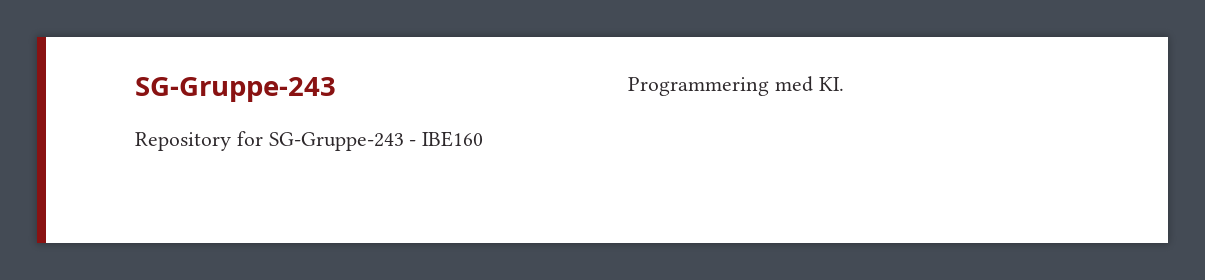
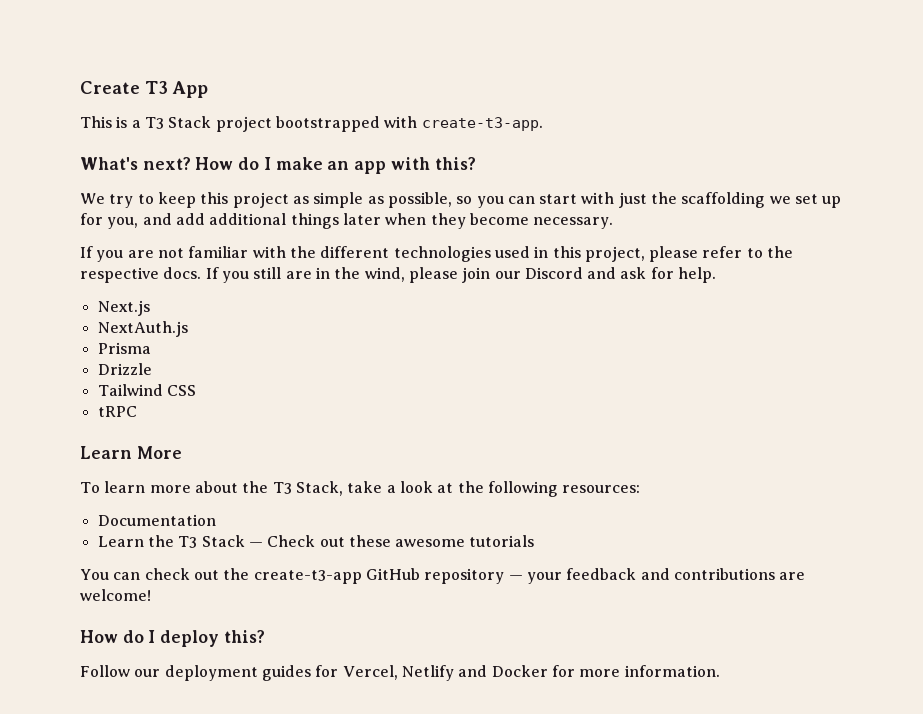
[135,77,336,102] [135,131,484,151] [628,76,844,96] SG-Gruppe-243 // Repository for SG-Gruppe-243 - IBE160 Programmering med KI. -> [80,81,208,98] [80,116,543,132] [80,157,476,174] [80,192,842,208] [80,213,614,229] [80,246,794,262] [80,267,717,283] [97,300,150,316] [97,321,188,337] [97,342,151,354] [97,363,152,375] [97,384,196,396] [97,406,137,417] [80,446,182,459] [80,481,641,497] [97,514,216,526] [97,535,535,548] [80,568,806,584] [80,589,151,601] [80,630,265,647] [80,665,720,681] Create T3 App // This is a T3 Stack project bootstrapped with create-t3-app. // What's next? How do I make an app with this? // We try to keep this project as simple as possible, so you can start with just the scaffolding we set up for you, and add additional things later when they become necessary. // If you are not familiar with the different technologies used in this project, please refer to the respective docs. If you still are in the wind, please join our Discord and ask for help. // Next.js // NextAuth.js // Prisma // Drizzle // Tailwind CSS // tRPC // Learn More // To learn more about the T3 Stack, take a look at the following resources: // Documentation // Learn the T3 Stack — Check out these awesome tutorials // You can check out the create-t3-app GitHub repository — your feedback and contributions are welcome! // How do I deploy this? // Follow our deployment guides for Vercel, Netlify and Docker for more information.

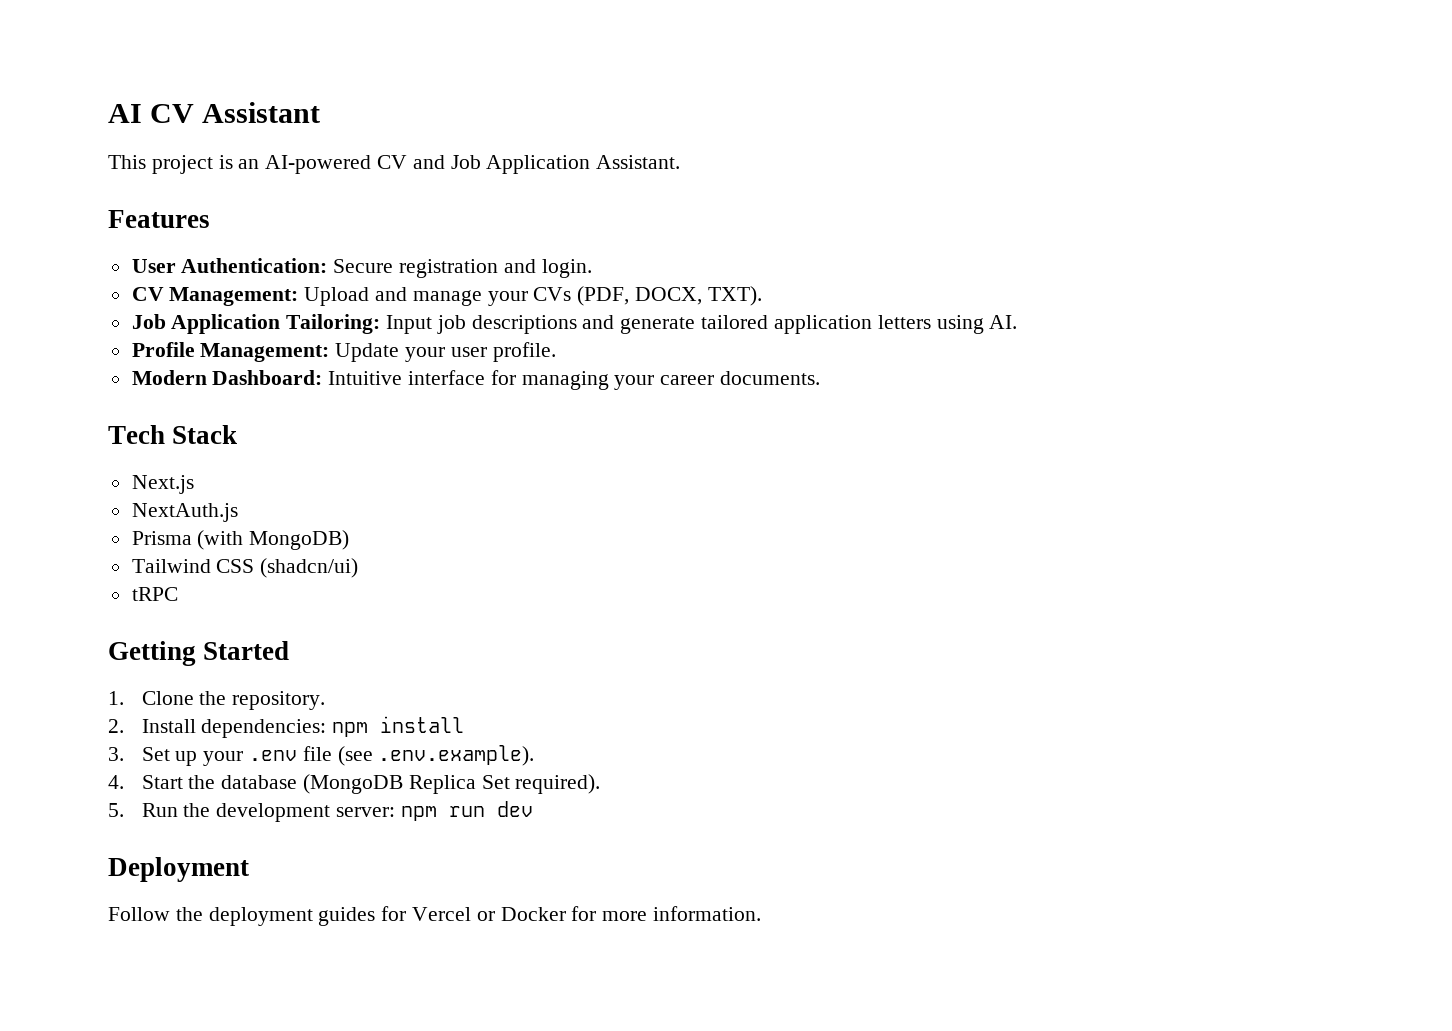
[80,81,208,98] [80,116,543,132] [80,157,476,174] [80,192,842,208] [80,213,614,229] [80,246,794,262] [80,267,717,283] Create T3 App // This is a T3 Stack project bootstrapped with create-t3-app. // What's next? How do I make an app with this? // We try to keep this project as simple as possible, so you can start with just the scaffolding we set up for you, and add additional things later when they become necessary. // If you are not familiar with the different technologies used in this project, please refer to the respective docs. If you still are in the wind, please join our Discord and ask for help. -> [108,102,321,123] [108,155,681,174] [108,210,210,228] [131,258,592,278] [131,286,762,306] [131,314,1018,334] [131,342,556,362] [131,370,821,390] [108,425,238,444] AI CV Assistant // This project is an AI-powered CV and Job Application Assistant. // Features // User Authentication: Secure registration and login. // CV Management: Upload and manage your CVs (PDF, DOCX, TXT). // Job Application Tailoring: Input job descriptions and generate tailored application letters using AI. // Profile Management: Update your user profile. // Modern Dashboard: Intuitive interface for managing your career documents. // Tech Stack
[97,363,152,375] // Drizzle -> [197,530,350,550] (with MongoDB)
(196, 390) none -> [260,558,359,578] (shadcn/ui)
[80,446,182,459] [80,481,641,497] [97,514,216,526] [97,535,535,548] [80,568,806,584] [80,589,151,601] [80,630,265,647] Learn More // To learn more about the T3 Stack, take a look at the following resources: // Documentation // Learn the T3 Stack — Check out these awesome tutorials // You can check out the create-t3-app GitHub repository — your feedback and contributions are welcome! // How do I deploy this? -> [108,641,290,666] [108,691,326,710] [108,716,465,738] [108,745,535,766] [108,774,601,794] [108,801,533,822] [108,857,249,882] Getting Started // 1. Clone the repository. // 2. Install dependencies: npm install // 3. Set up your .env file (see .env.example). // 4. Start the database (MongoDB Replica Set required). // 5. Run the development server: npm run dev // Deployment
[134,669,161,677] our -> [175,907,203,921] the
[342,665,488,681] Vercel, Netlify and -> [412,907,495,921] Vercel or

